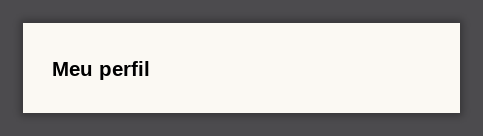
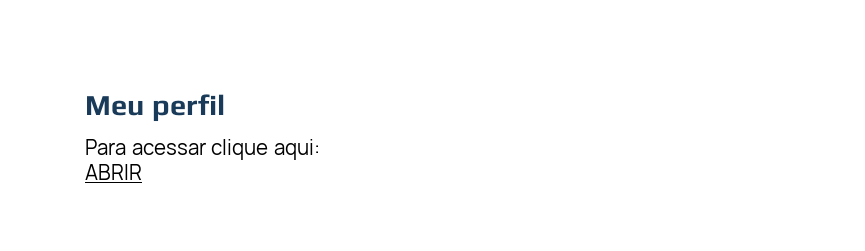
(150, 70) none -> [85,139,320,160] [85,164,142,180] // Para acessar clique aqui: // ABRIR

